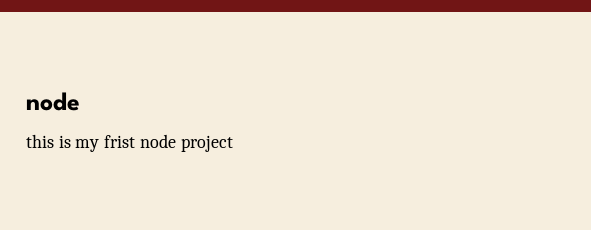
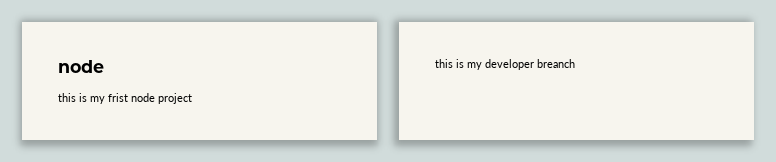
(233, 143) none -> [435,59,575,70] // this is my developer breanch

